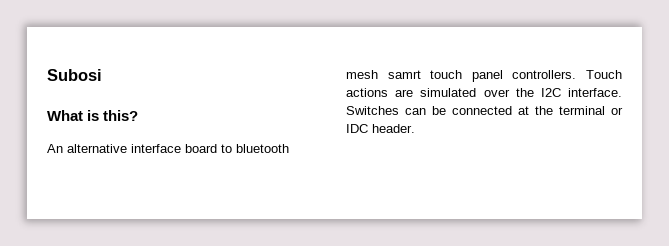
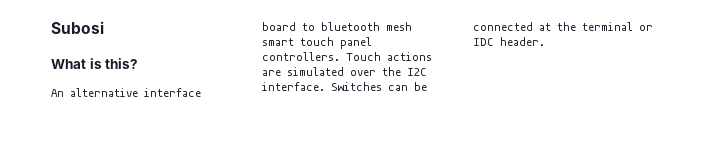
[387,70,421,79] samrt -> [262,38,294,46] smart

